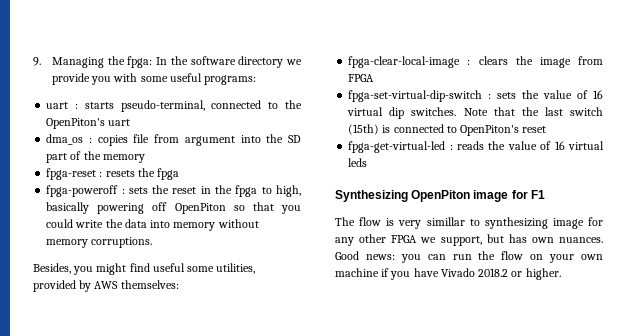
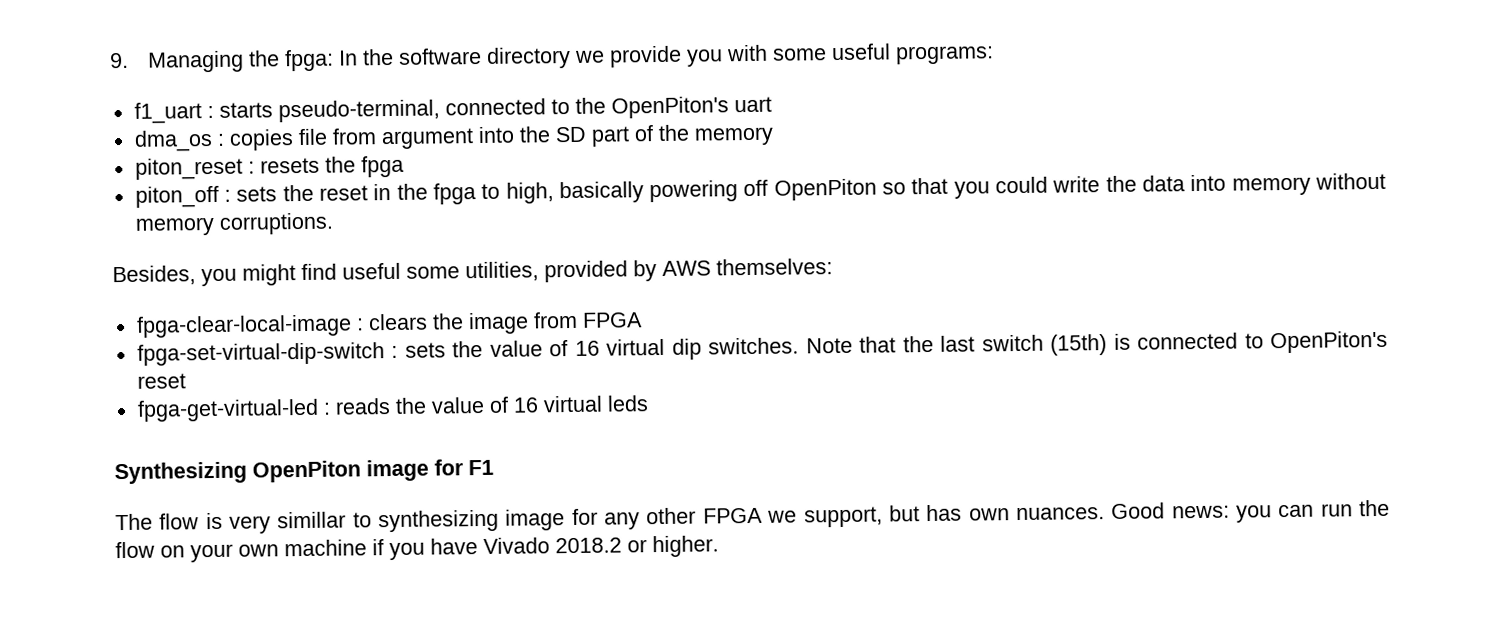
[46,102,69,109] uart -> [133,102,202,124] f1_uart
[46,168,97,180] fpga-reset -> [134,157,243,180] piton_reset
[46,185,119,197] fpga-poweroff -> [134,185,219,208] piton_off

